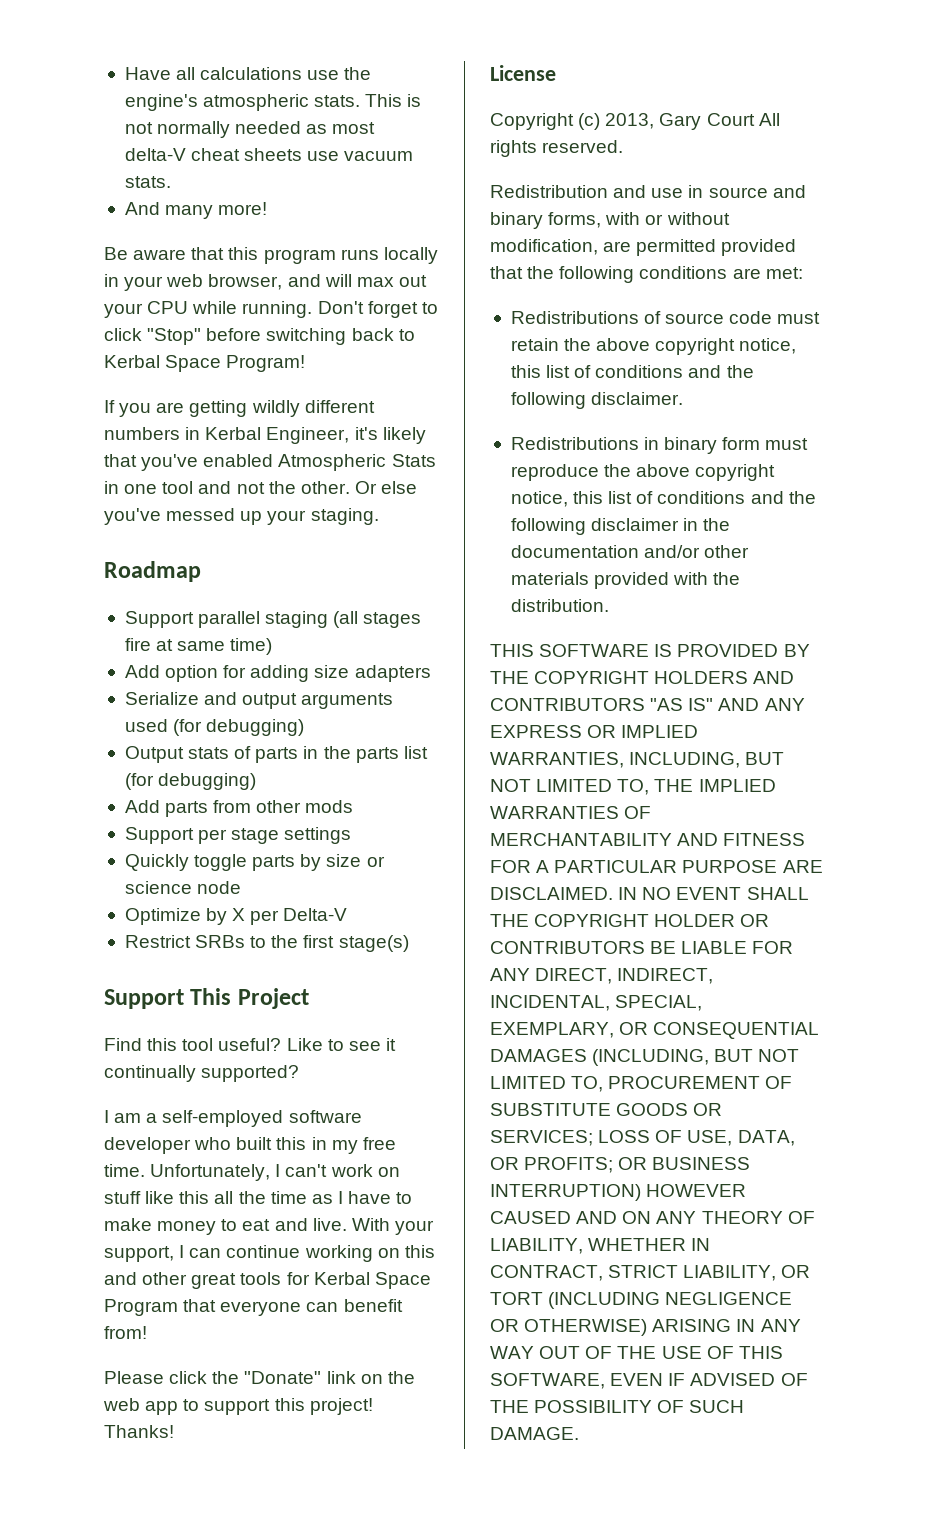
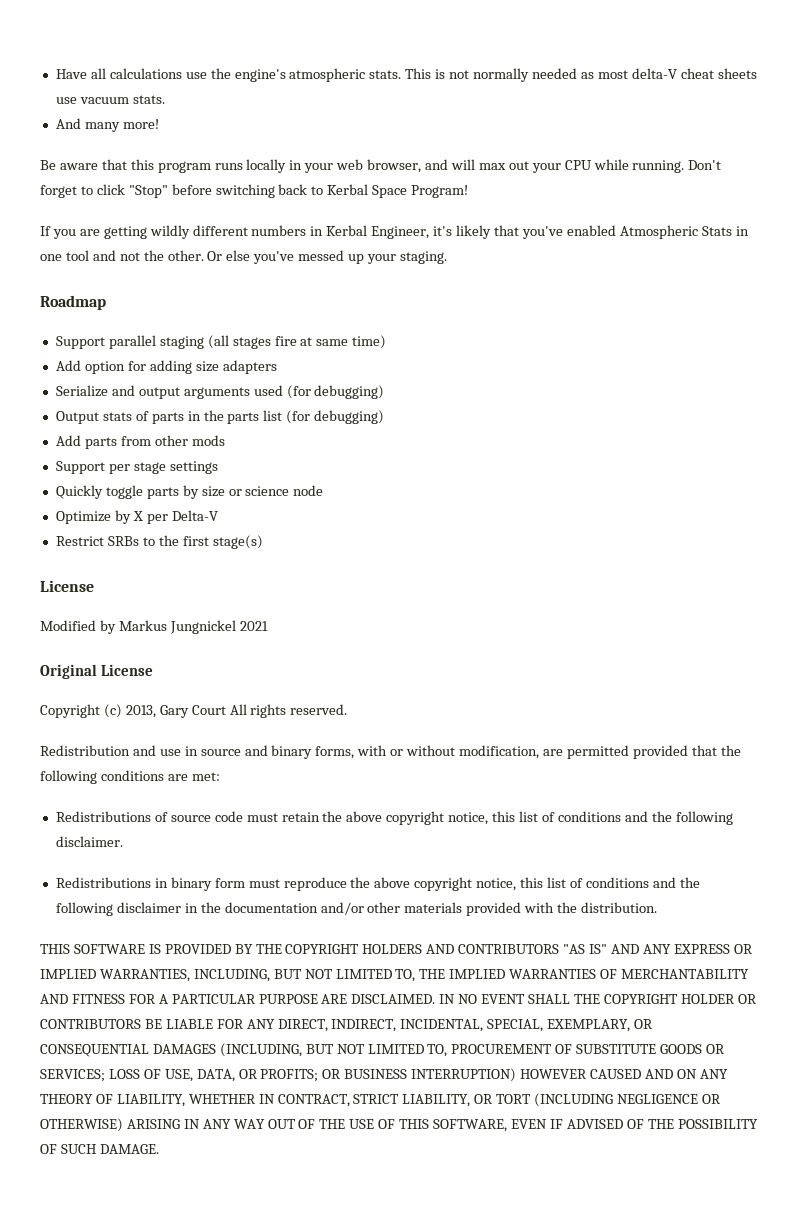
[104,988,309,1009] [104,1038,396,1051] [104,1065,300,1082] [104,1110,362,1127] [104,1137,396,1154] [104,1164,400,1181] [104,1191,413,1204] [104,1218,434,1235] [104,1245,435,1262] [104,1272,431,1289] [104,1299,403,1316] [104,1326,147,1339] [104,1371,415,1384] [103,1398,373,1415] [104,1425,174,1438] Support This Project // Find this tool useful? Like to see it continually supported? // I am a self-employed software developer who built this in my free time. Unfortunately, I can't work on stuff like this all the time as I have to make money to eat and live. With your support, I can continue working on this and other great tools for Kerbal Space Program that everyone can benefit from! // Please click the "Donate" link on the web app to support this project! Thanks! // -> [40,580,94,592] [40,620,268,634] [40,664,97,679] License // Modified by Markus Jungnickel 2021 // Original

